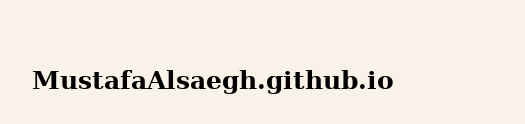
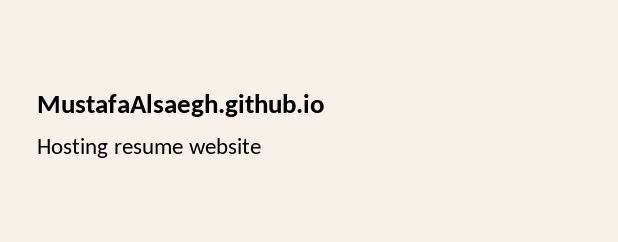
(394, 82) none -> [37,138,262,158] // Hosting resume website

